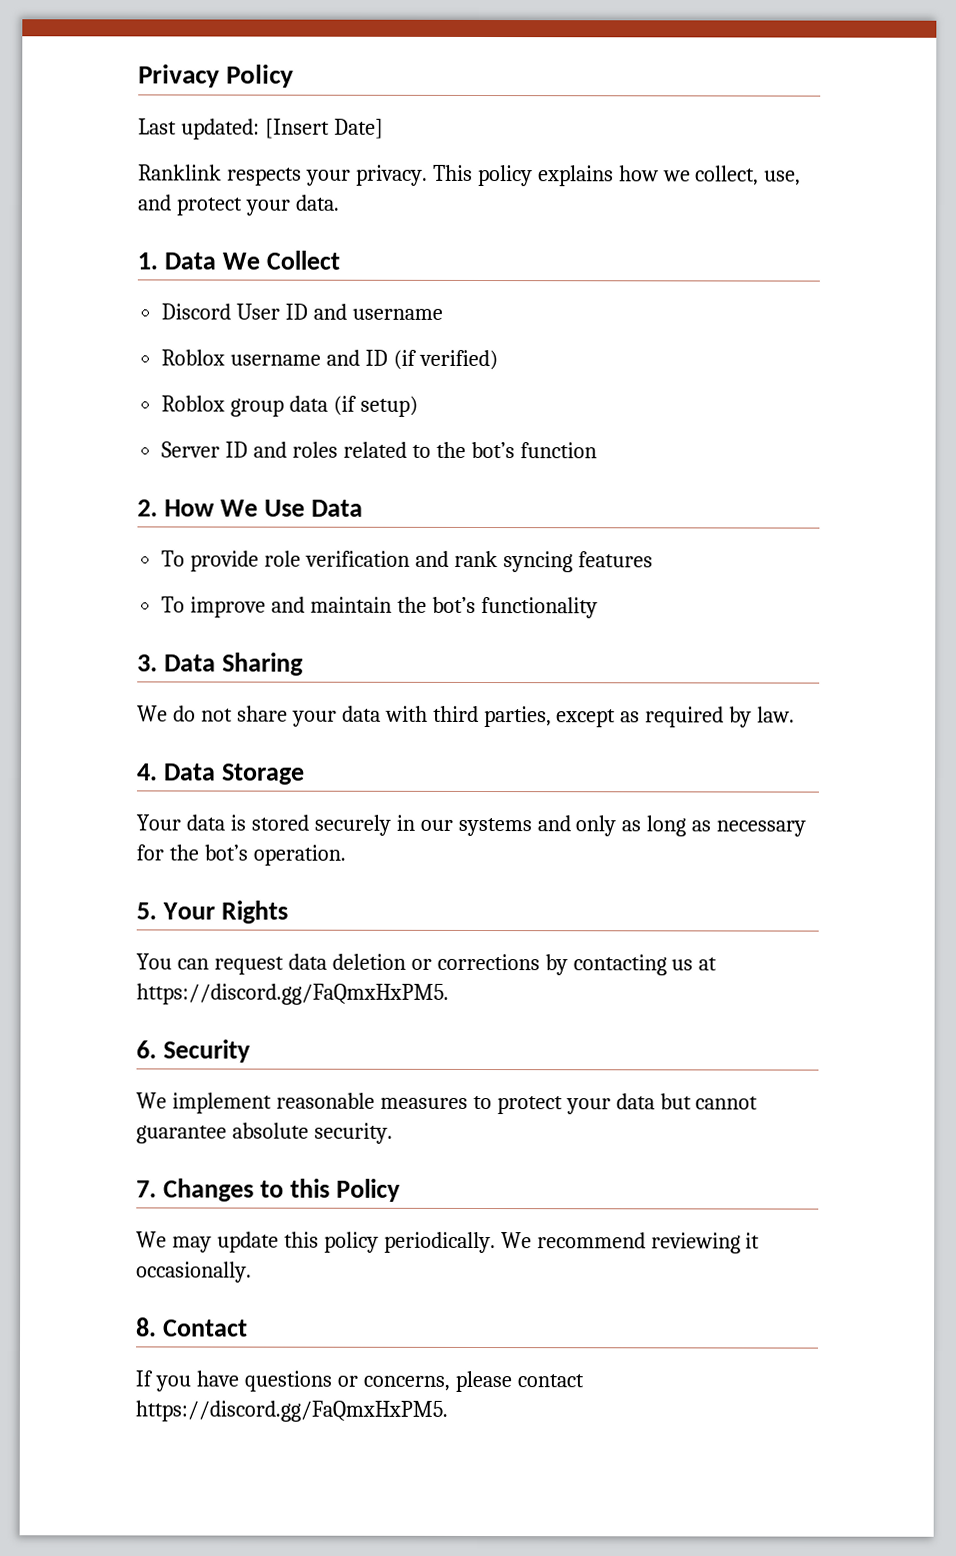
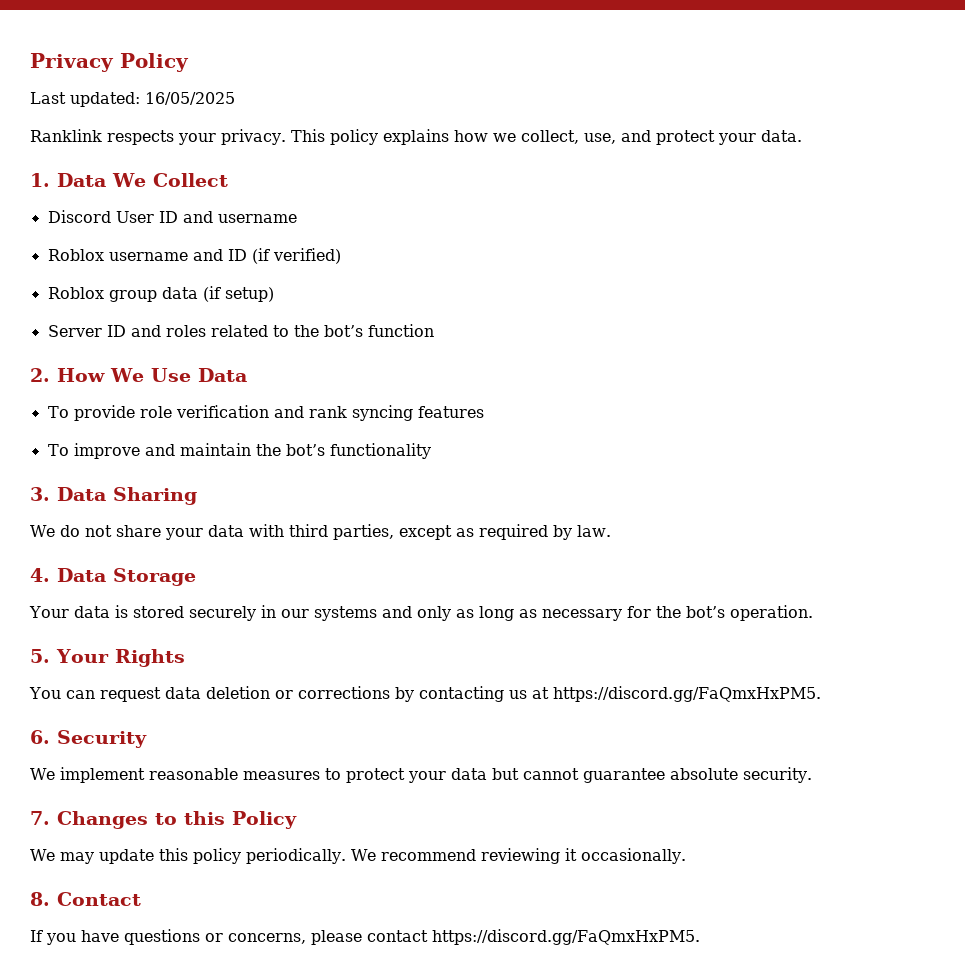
[264,118,384,139] [Insert Date] -> [145,92,235,105] 16/05/2025

